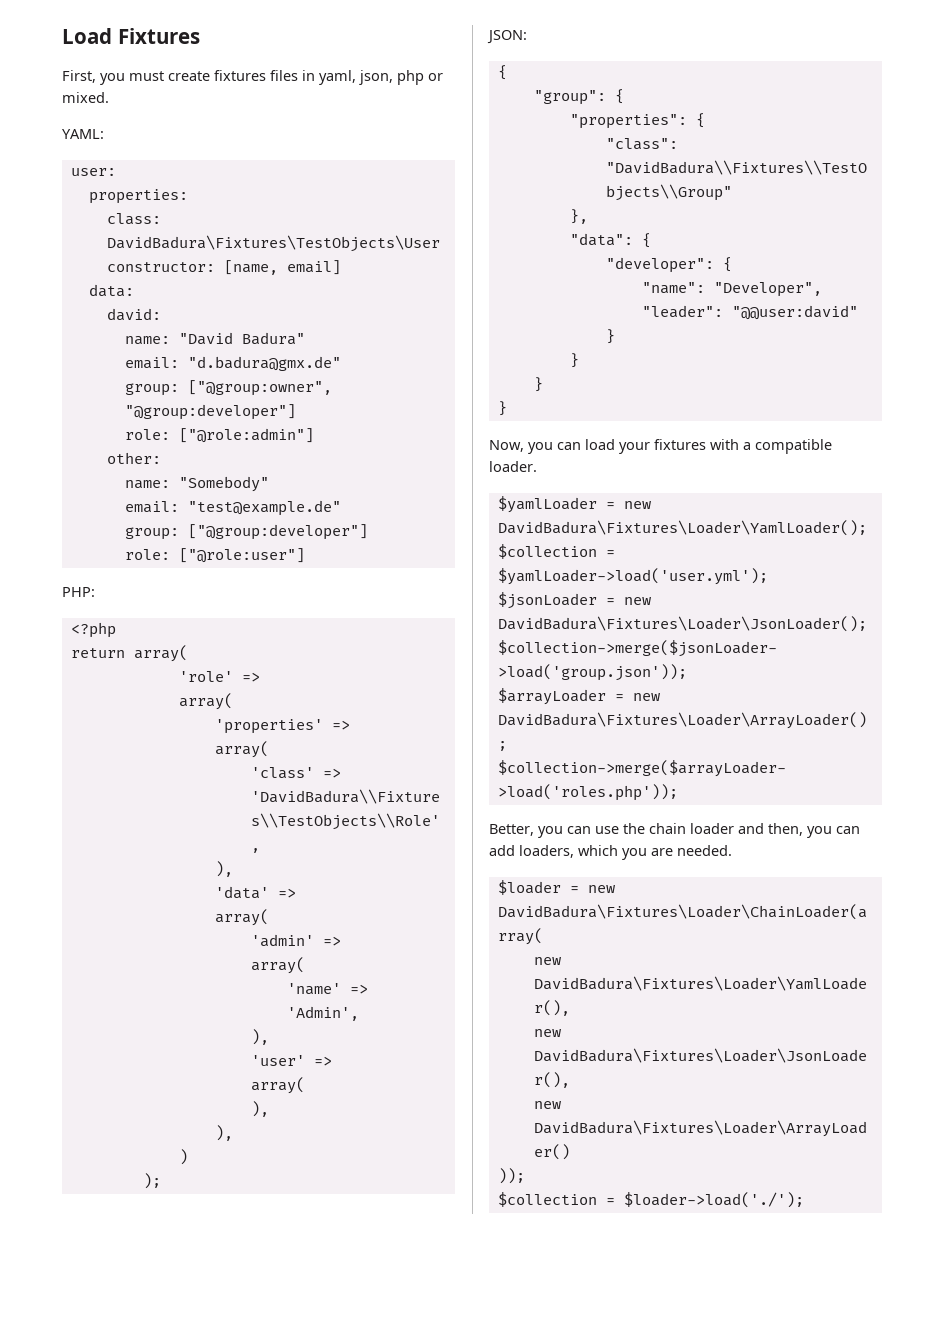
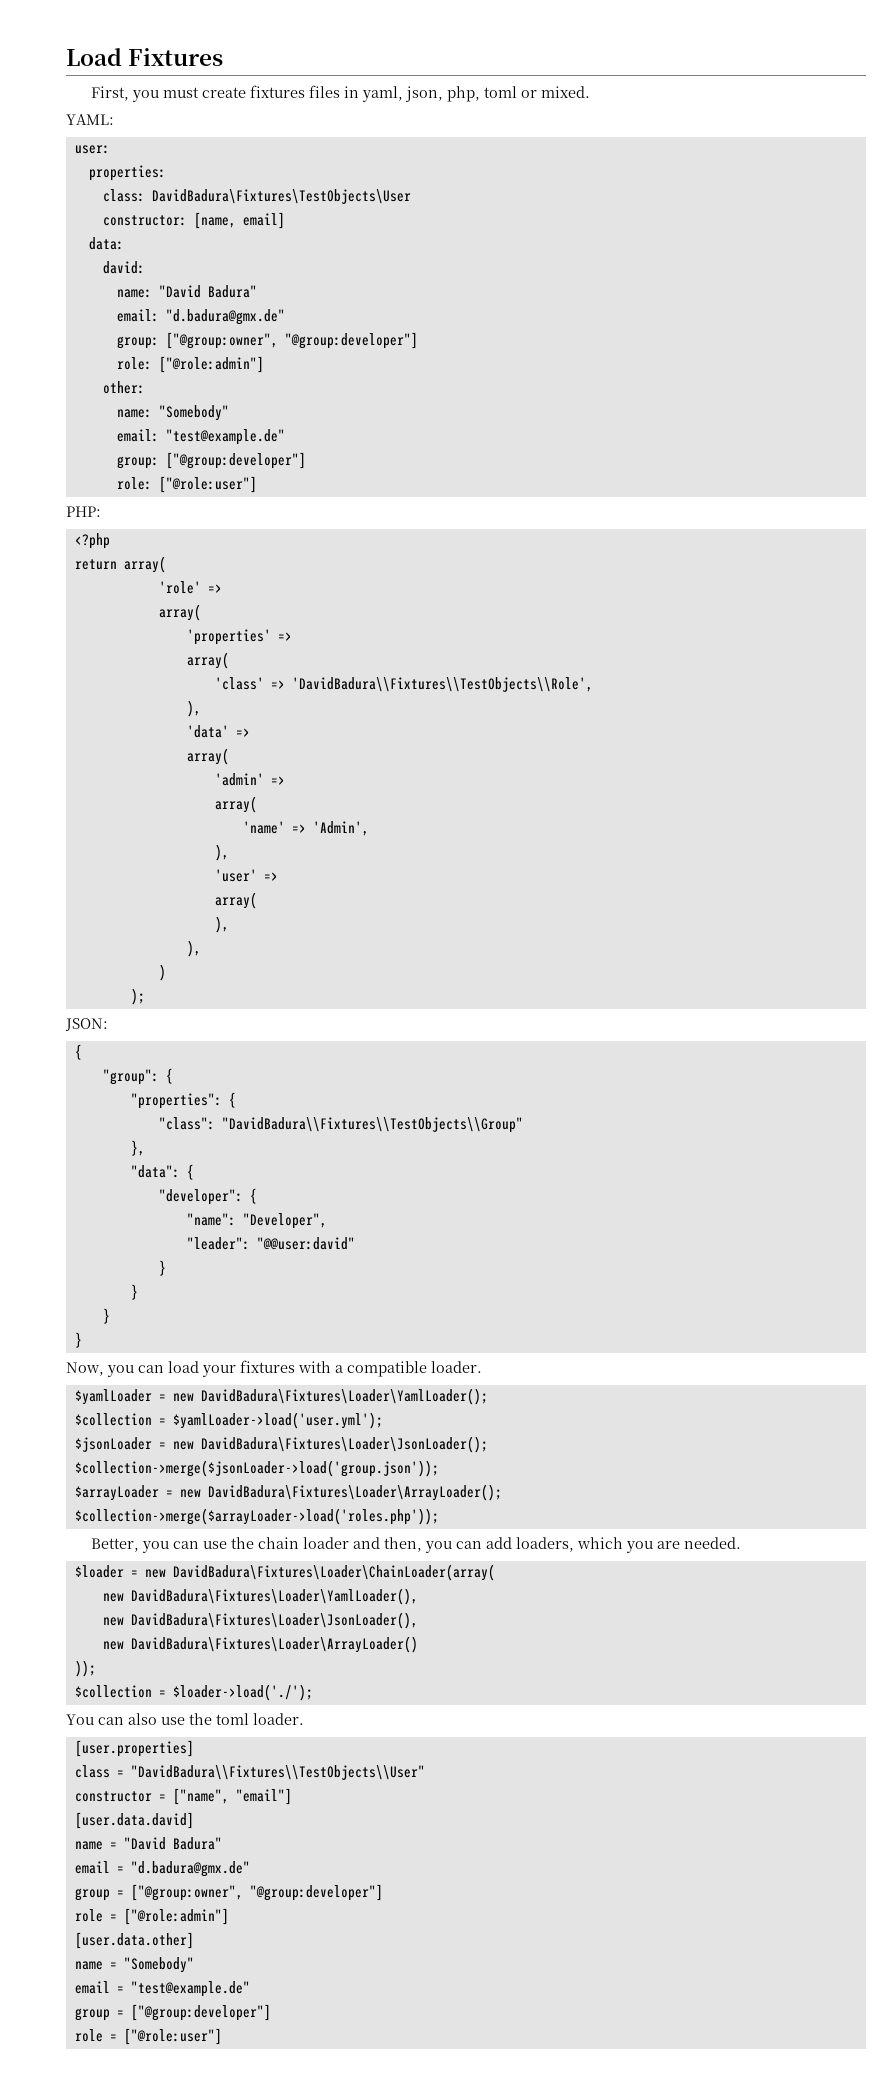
[397,70,424,85] php -> [446,86,517,102] php, toml
(804, 1200) none -> [66,1713,304,1725] [74,1740,194,1757] [74,1765,425,1780] [74,1788,292,1805] [74,1812,194,1829] [74,1837,222,1850] [74,1861,250,1877] [74,1884,383,1901] [74,1908,229,1925] [74,1932,194,1949] [74,1957,194,1973] [74,1981,250,1997] [74,2004,271,2021] [74,2028,222,2045] // You can also use the toml loader. // [user.properties] // class = "DavidBadura\\Fixtures\\TestObjects\\User" // constructor = ["name", "email"] // [user.data.david] // name = "David Badura" // email = "d.badura@gmx.de" // group = ["@group:owner", "@group:developer"] // role = ["@role:admin"] // [user.data.other] // name = "Somebody" // email = "test@example.de" // group = ["@group:developer"] // role = ["@role:user"]

